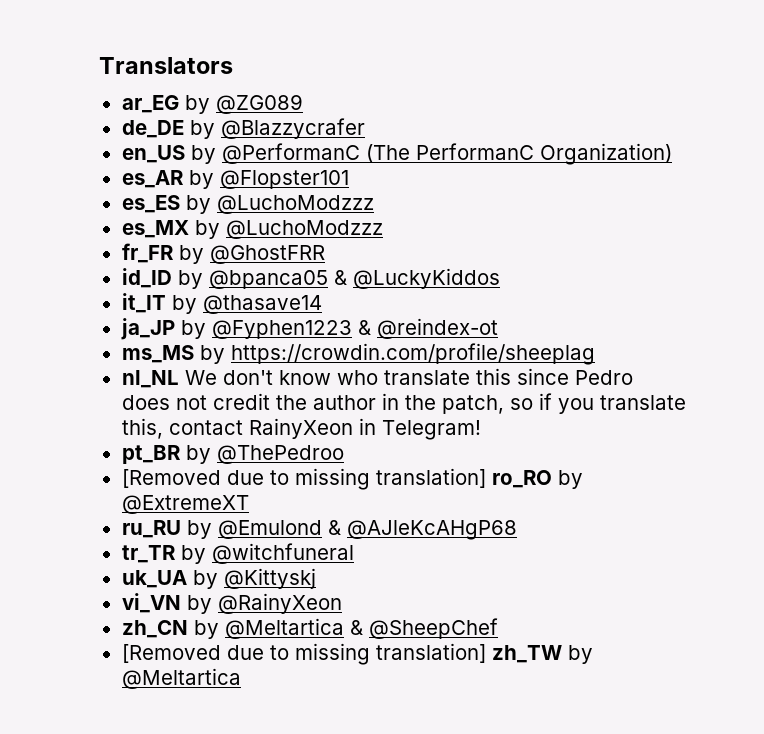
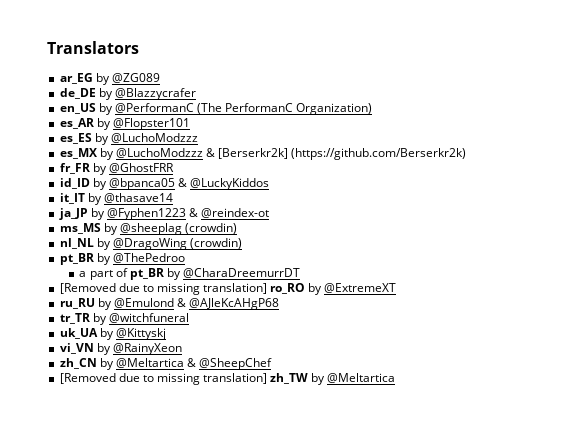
(383, 229) none -> [205,148,467,160] & [Berserkr2k] (https://github.com/Berserkr2k)
[230,343,595,365] https://crowdin.com/profile/sheeplag -> [119,223,237,235] @sheeplag (crowdin)
[184,368,633,385] [121,393,686,414] [121,418,481,440] [121,445,344,464] We don't know who translate this since Pedro does not credit the author in the patch, so if you translate this, contact RainyXeon in Telegram! // pt_BR by @ThePedroo -> [96,238,242,250] [59,253,185,265] [79,268,300,280] by @DragoWing (crowdin) // pt_BR by @ThePedroo // a part of pt_BR by @CharaDreemurrDT

